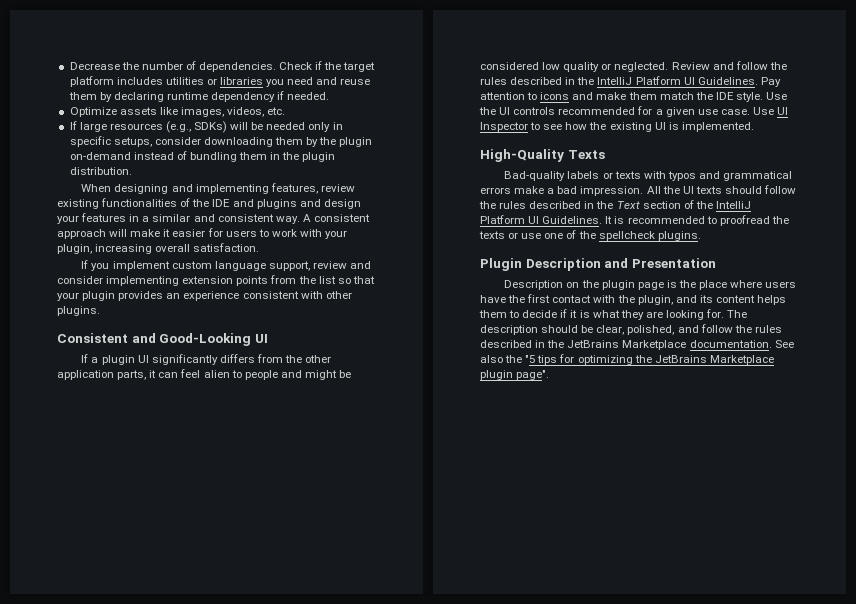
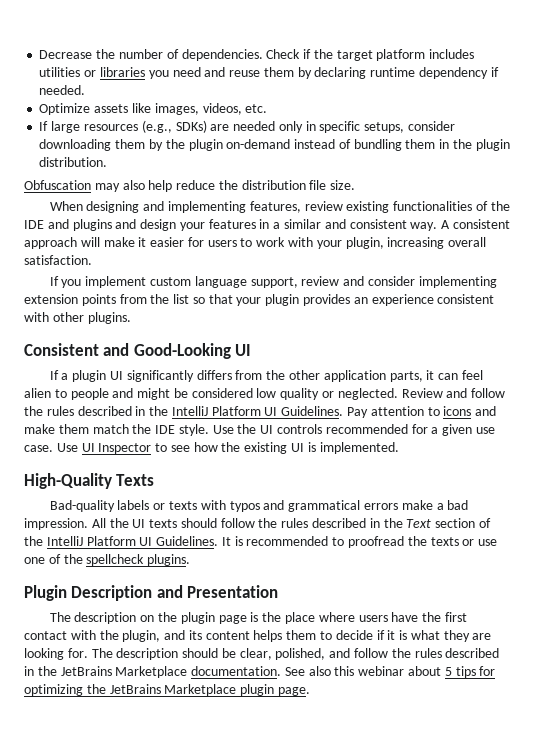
[230,122,264,130] will be -> [210,124,230,131] are
(132, 171) none -> [24,180,356,192] // Obfuscation may also help reduce the distribution file size.
[504,280,564,290] Description -> [49,612,137,624] The description
[505,355,536,363] the "5 -> [334,666,452,676] this webinar about 5
[516,370,550,380] page". -> [277,687,310,696] page.

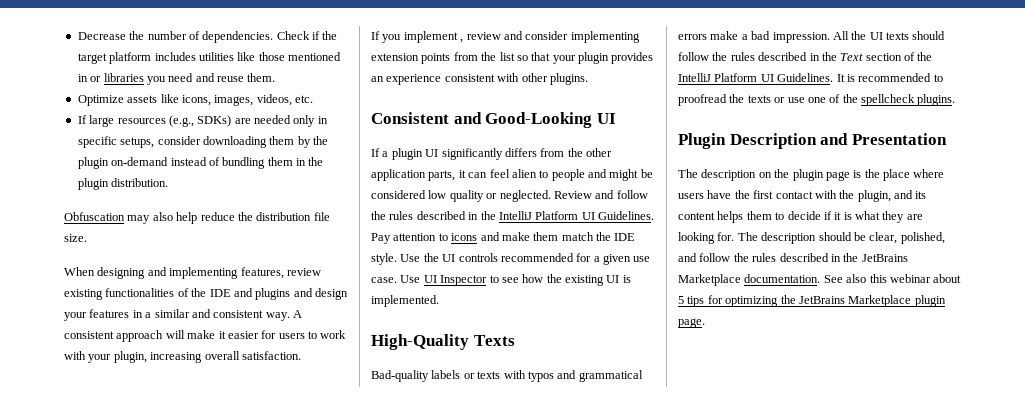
(81, 72) none -> [237,52,341,61] [77,74,88,82] like those mentioned in
[263,67,499,79] [39,85,86,95] them by declaring runtime dependency if needed. -> [247,73,276,82] them.
(151, 108) none -> [181,95,211,106] icons,
[150,276,298,288] custom language support, -> [460,39,464,43] ,

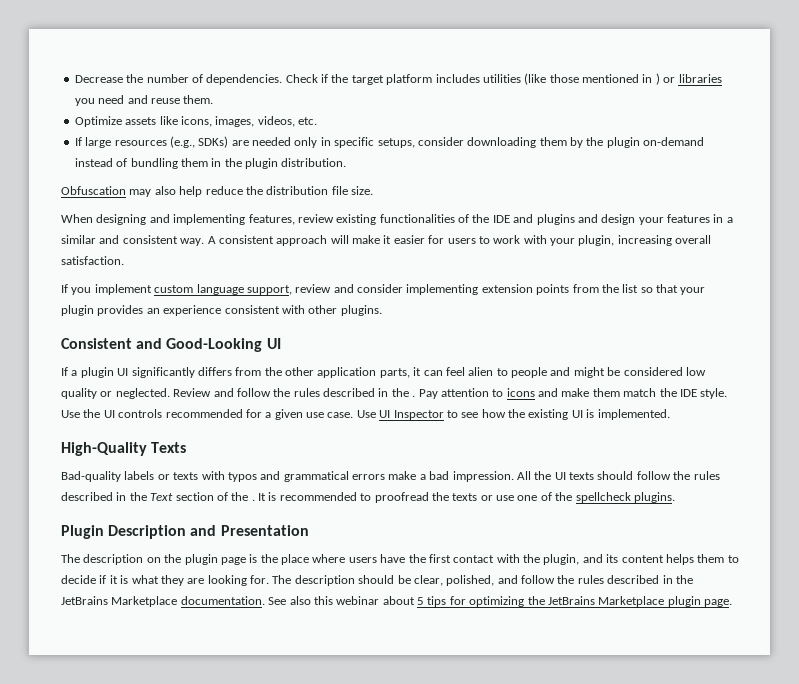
[237,52,256,61] like -> [524,73,547,85] (like
(88, 78) none -> [655,73,660,85] )
[460,39,464,43] , -> [154,284,292,295] custom language support,
[498,211,654,220] IntelliJ Platform UI Guidelines. -> [412,395,416,397] .
[678,73,834,82] IntelliJ Platform UI Guidelines. -> [251,499,255,501] .

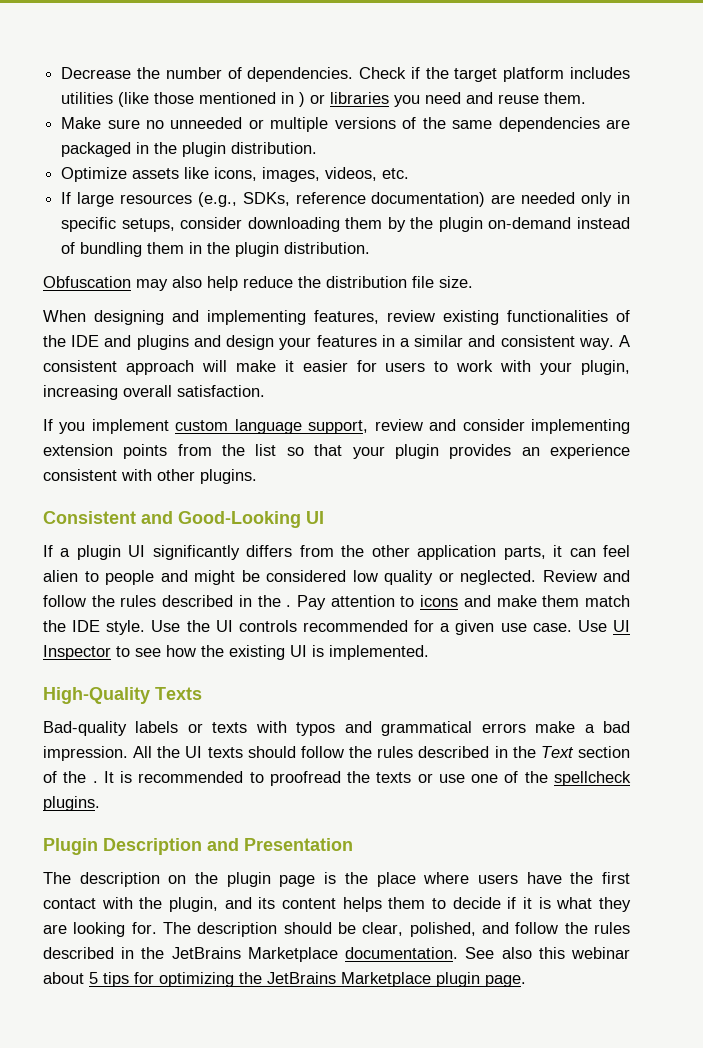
(214, 99) none -> [61,117,630,132] [61,142,318,157] // Make sure no unneeded or multiple versions of the same dependencies are packaged in the plugin distribution.
[198,136,229,148] SDKs) -> [242,192,486,207] SDKs, reference documentation)

